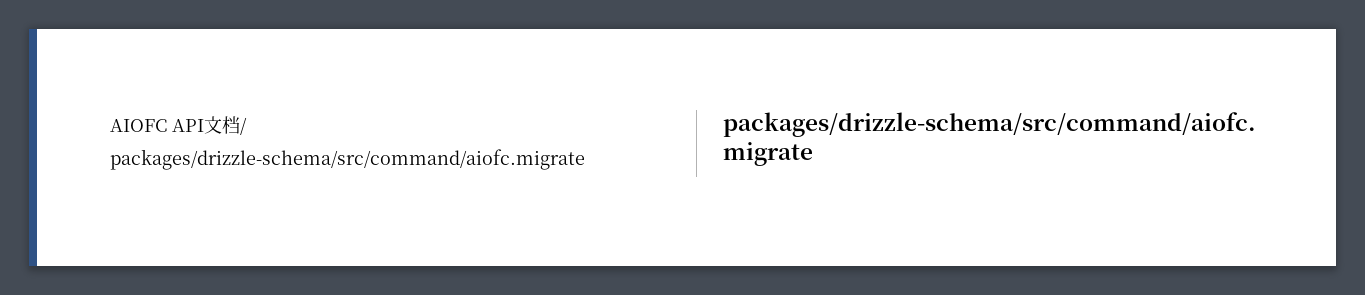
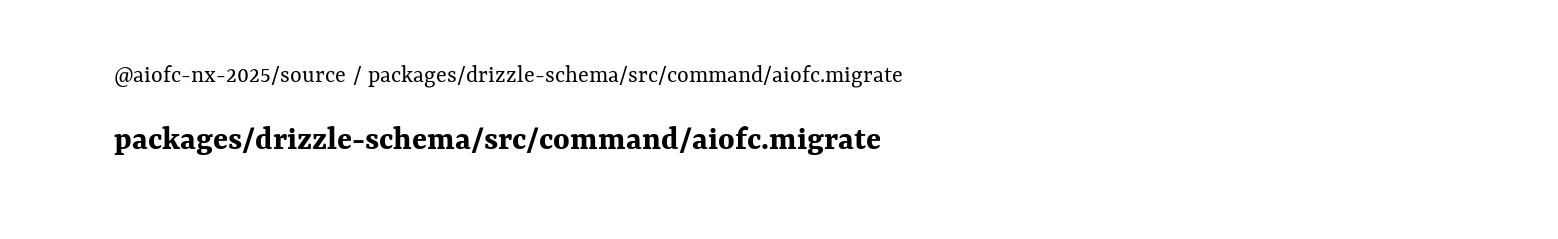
[110,116,240,134] AIOFC API文档 -> [114,65,346,87] @aiofc-nx-2025/source

